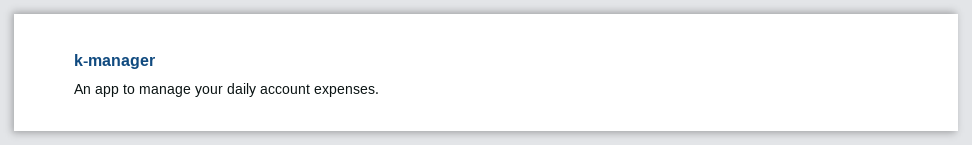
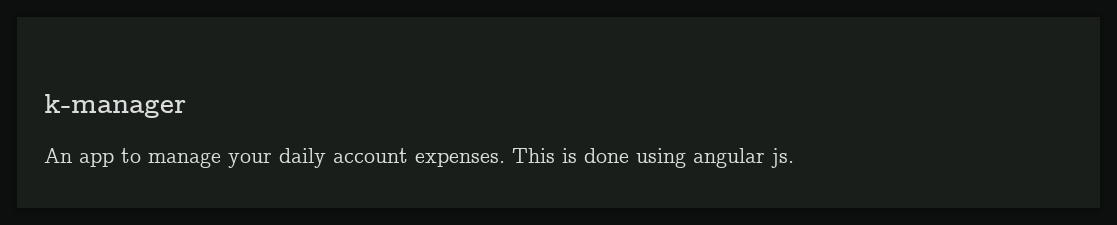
(379, 91) none -> [512,148,794,168] This is done using angular js.

